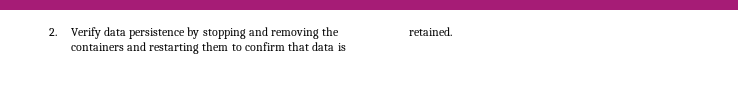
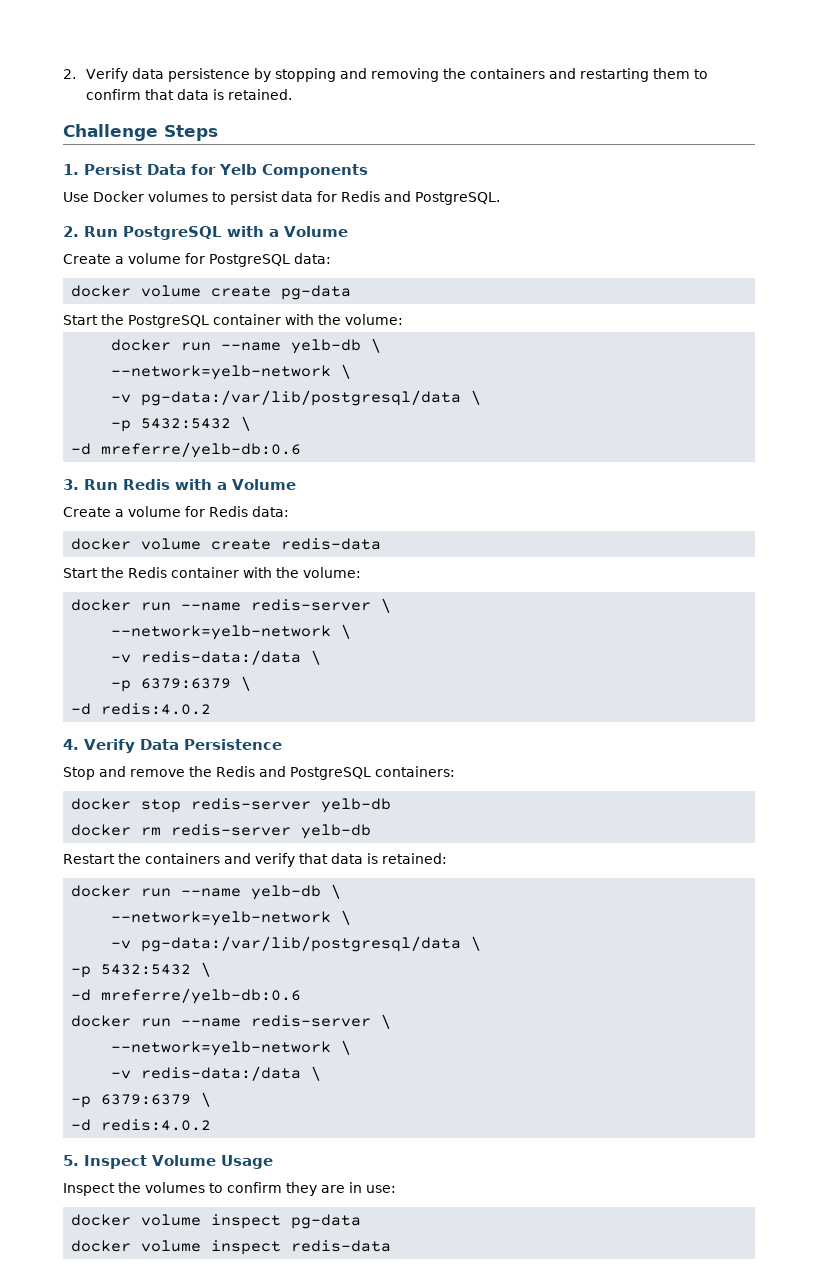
(452, 31) none -> [63,124,218,141] [63,164,368,178] [63,191,500,205] [63,226,348,240] [63,253,331,267] [71,285,352,300] [63,314,403,328] [111,338,382,354] [111,364,352,380] [111,390,482,406] [111,416,252,432] [71,442,302,458] [63,479,296,490] [63,506,289,517] [71,538,382,550] [63,567,361,578] [71,598,392,613] [111,624,352,640] [111,650,322,665] [111,676,252,692] [71,703,212,715] [63,739,282,753] [63,766,455,780] [71,798,392,813] [71,824,372,839] [63,853,447,867] [71,884,342,900] [111,910,352,926] [111,936,482,952] [71,962,212,978] [71,988,302,1004] [71,1014,392,1029] [111,1040,352,1056] [111,1066,322,1081] [71,1092,212,1108] [71,1119,212,1131] [63,1155,273,1169] [63,1182,396,1196] [71,1214,362,1229] [71,1240,392,1255] // Challenge Steps // 1. Persist Data for Yelb Components // Use Docker volumes to persist data for Redis and PostgreSQL. // 2. Run PostgreSQL with a Volume // Create a volume for PostgreSQL data: // docker volume create pg-data // Start the PostgreSQL container with the volume: // docker run --name yelb-db \ // --network=yelb-network \ // -v pg-data:/var/lib/postgresql/data \ // -p 5432:5432 \ // -d mreferre/yelb-db:0.6 // 3. Run Redis with a Volume // Create a volume for Redis data: // docker volume create redis-data // Start the Redis container with the volume: // docker run --name redis-server \ // --network=yelb-network \ // -v redis-data:/data \ // -p 6379:6379 \ // -d redis:4.0.2 // 4. Verify Data Persistence // Stop and remove the Redis and PostgreSQL containers: // docker stop redis-server yelb-db // docker rm redis-server yelb-db // Restart the containers and verify that data is retained: // docker run --name yelb-db \ // --network=yelb-network \ // -v pg-data:/var/lib/postgresql/data \ // -p 5432:5432 \ // -d mreferre/yelb-db:0.6 // docker run --name redis-server \ // --network=yelb-network \ // -v redis-data:/data \ // -p 6379:6379 \ // -d redis:4.0.2 // 5. Inspect Volume Usage // Inspect the volumes to confirm they are in use: // docker volume inspect pg-data // docker volume inspect redis-data

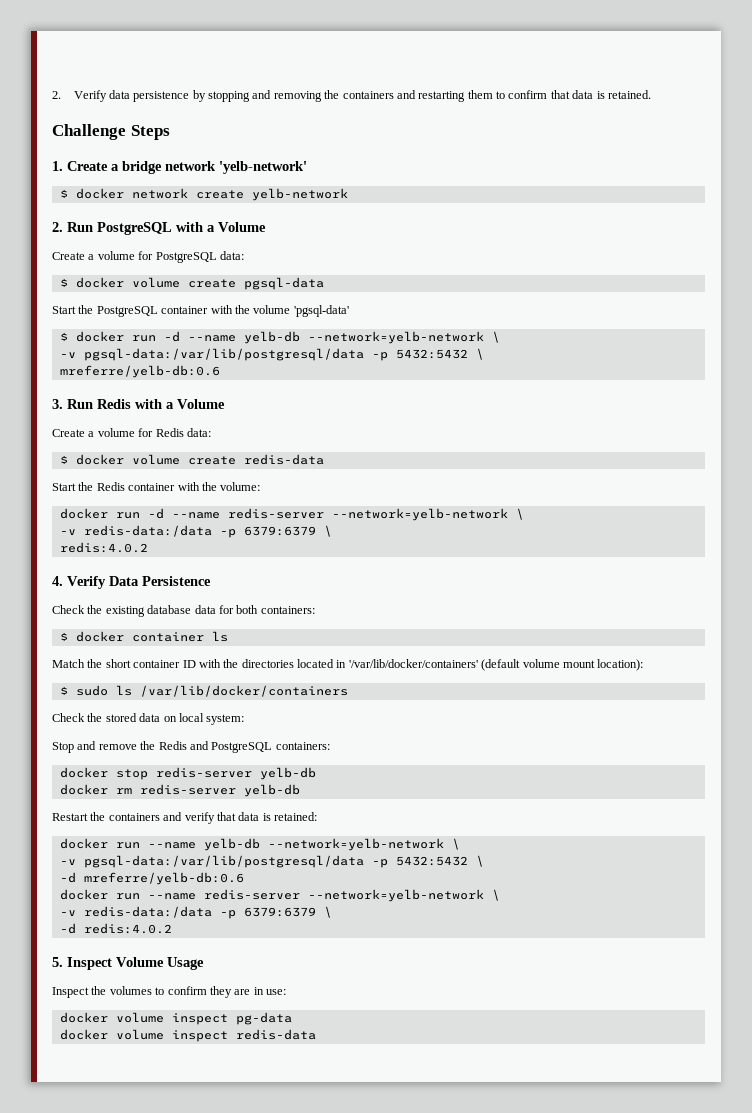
[84,164,368,178] [63,191,500,205] Persist Data for Yelb Components // Use Docker volumes to persist data for Redis and PostgreSQL. -> [67,161,307,174] [59,188,348,201] Create a bridge network 'yelb-network' // $ docker network create yelb-network
[71,285,352,300] docker volume create pg-data -> [59,277,324,290] $ docker volume create pgsql-data
[345,314,403,325] [111,338,382,354] [111,364,352,380] [111,390,482,406] [111,416,252,432] [71,443,92,455] volume: // docker run --name yelb-db \ // --network=yelb-network \ // -v pg-data:/var/lib/postgresql/data \ // -p 5432:5432 \ // -d -> [253,305,349,317] [59,331,500,344] [59,348,484,361] volume 'pgsql-data' // $ docker run -d --name yelb-db --network=yelb-network \ // -v pgsql-data:/var/lib/postgresql/data -p 5432:5432 \ //
(289, 511) none -> [59,455,68,464] $
[181,598,392,613] [111,624,352,640] [111,650,322,665] [111,676,252,692] [71,703,92,715] --name redis-server \ // --network=yelb-network \ // -v redis-data:/data \ // -p 6379:6379 \ // -d -> [147,508,524,521] [59,525,332,538] -d --name redis-server --network=yelb-network \ // -v redis-data:/data -p 6379:6379 \ //
(282, 744) none -> [52,605,315,617] [59,631,228,642] [52,659,644,671] [59,685,348,697] [52,713,245,725] // Check the existing database data for both containers: // $ docker container ls // Match the short container ID with the directories located in '/var/lib/docker/containers' (default volume mount location): // $ sudo ls /var/lib/docker/containers // Check the stored data on local system:
[331,884,342,899] [111,910,352,926] [111,936,482,952] \ // --network=yelb-network \ // -v pg-data:/var/lib/postgresql/data \ // -> [267,838,460,851] [59,855,364,868] --network=yelb-network \ // -v pgsql-data:/var/lib/postgresql/data
[381,1014,392,1029] [111,1040,352,1056] [111,1066,322,1081] \ // --network=yelb-network \ // -v redis-data:/data \ // -> [307,889,500,902] [59,906,212,918] --network=yelb-network \ // -v redis-data:/data

